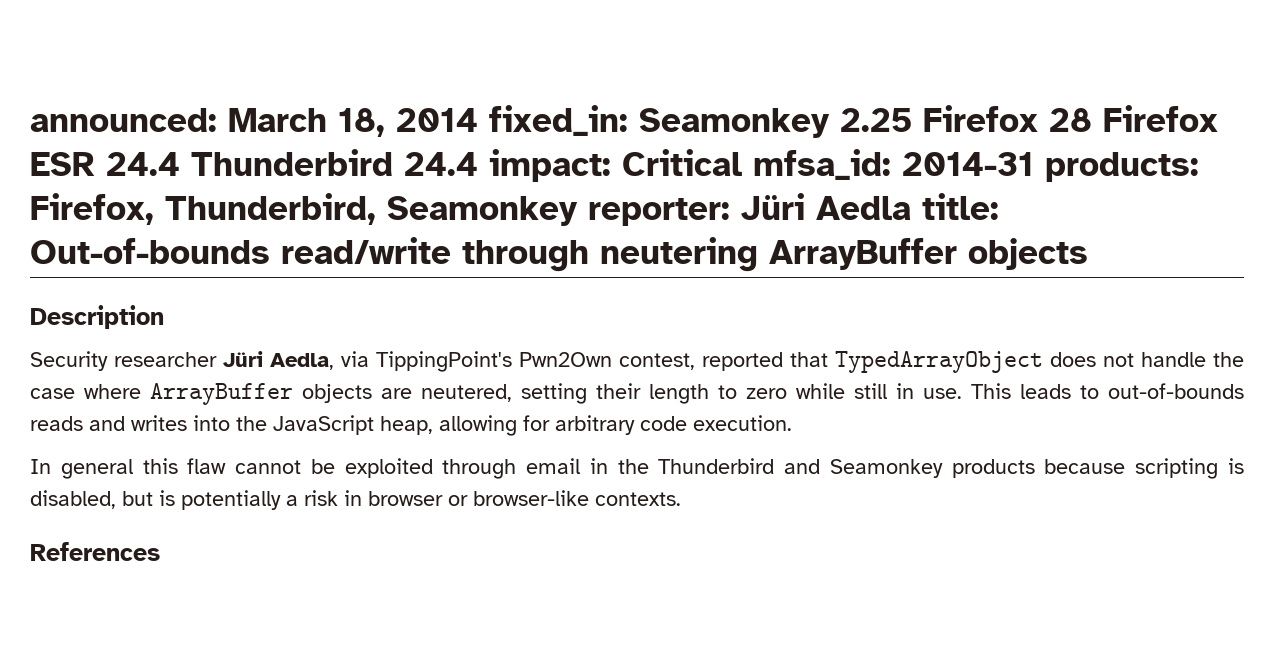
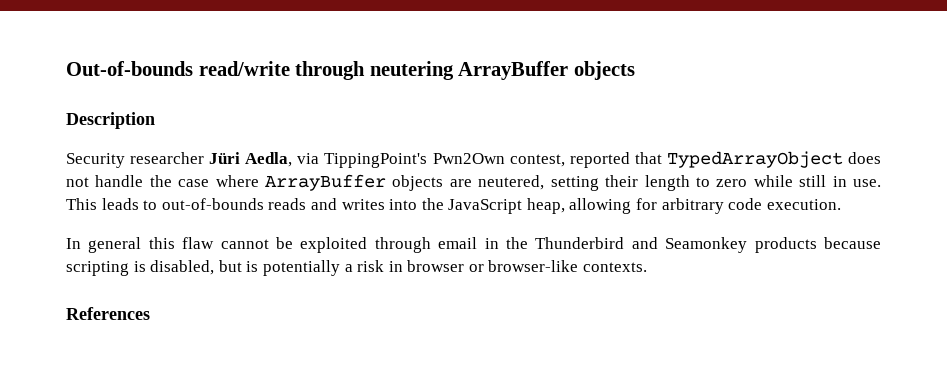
[30,105,1218,138] [30,149,1199,182] [30,193,999,226] announced: March 18, 2014 fixed_in: Seamonkey 2.25 Firefox 28 Firefox ESR 24.4 Thunderbird 24.4 impact: Critical mfsa_id: 2014-31 products: Firefox, Thunderbird, Seamonkey reporter: Jüri Aedla title: -> (66, 68) none

